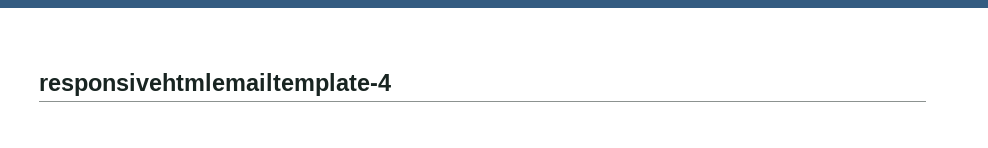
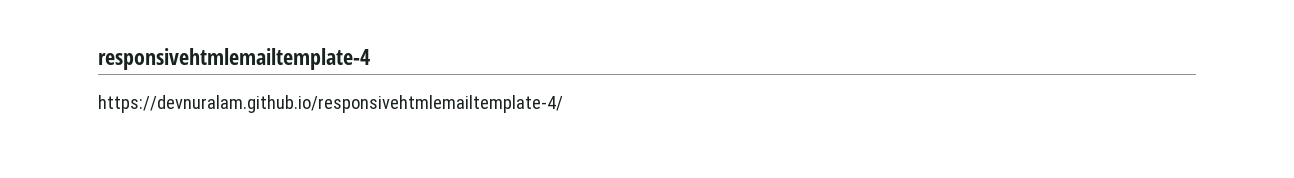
(391, 84) none -> [98,95,563,113] // https://devnuralam.github.io/responsivehtmlemailtemplate-4/

